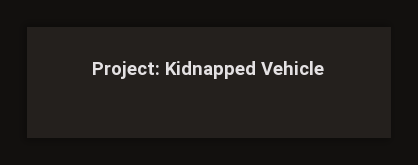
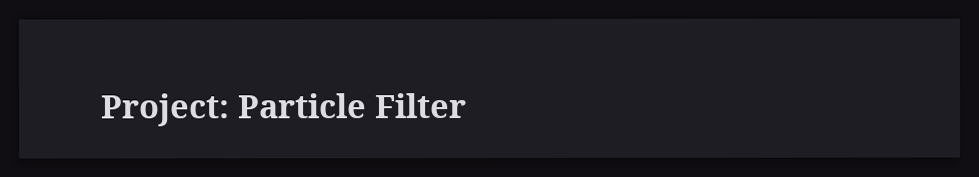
[165,61,324,79] Kidnapped Vehicle -> [237,93,467,119] Particle Filter

